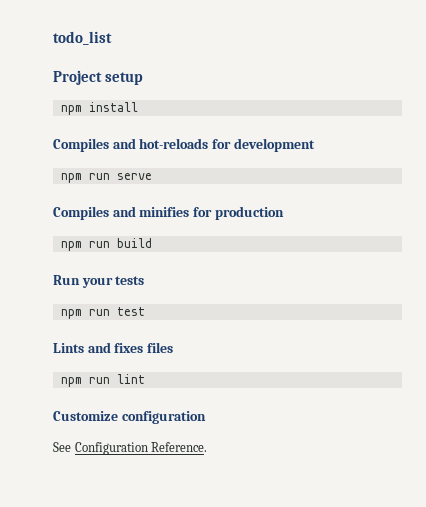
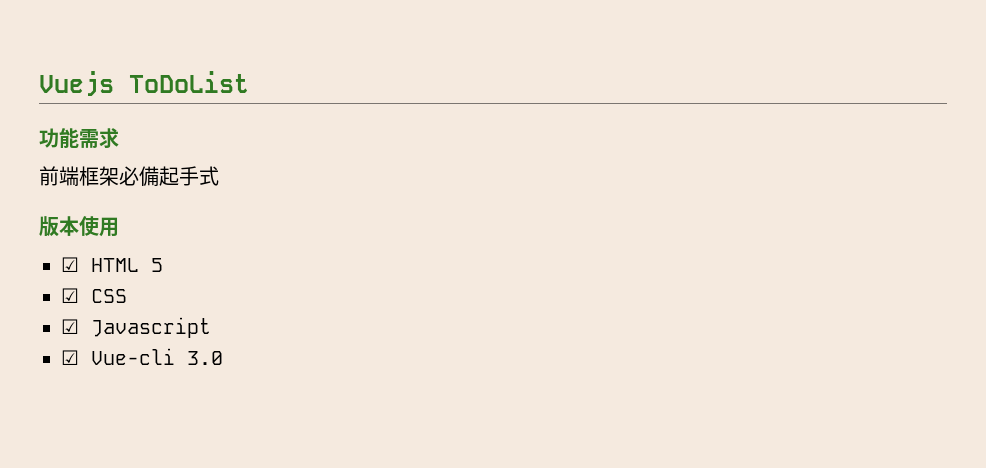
[53,31,112,45] [53,70,143,85] [60,102,138,115] [53,138,315,152] [60,173,152,183] [53,206,284,220] [60,238,152,251] [53,275,145,288] [60,307,145,319] [53,342,173,353] [60,374,145,387] [53,411,206,424] [53,442,208,455] todo_list // Project setup // npm install // Compiles and hot-reloads for development // npm run serve // Compiles and minifies for production // npm run build // Run your tests // npm run test // Lints and fixes files // npm run lint // Customize configuration // See Configuration Reference. -> [39,71,249,96] [39,128,119,149] [39,166,219,187] [39,216,119,237] [61,257,163,272] [61,288,127,303] [61,317,211,338] [61,348,223,365] Vuejs ToDoList // 功能需求 // 前端框架必備起手式 // 版本使用 // ☑ HTML 5 // ☑ CSS // ☑ Javascript // ☑ Vue-cli 3.0

